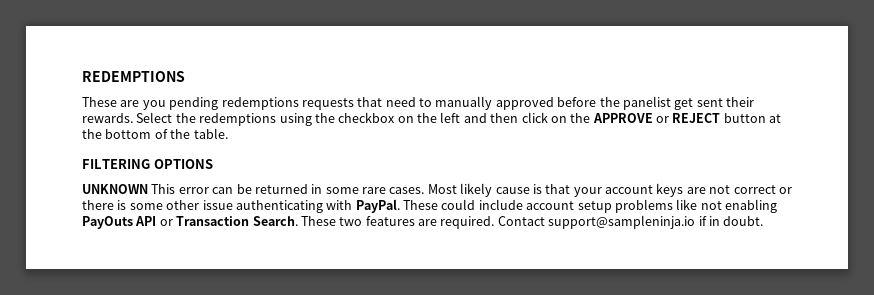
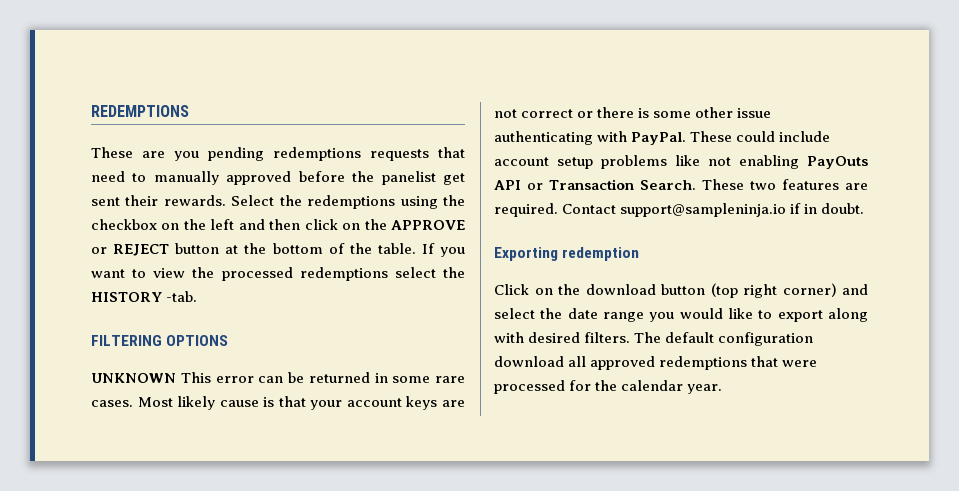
(228, 133) none -> [421,243,466,257] [91,267,466,281] [91,291,198,302] If you want to view the processed redemptions select the HISTORY -tab.
(764, 221) none -> [494,247,640,261] [494,283,868,298] [494,308,868,322] [494,332,814,346] [494,356,818,370] [494,380,723,394] // Exporting redemption // Click on the download button (top right corner) and select the date range you would like to export along with desired filters. The default configuration download all approved redemptions that were processed for the calendar year.

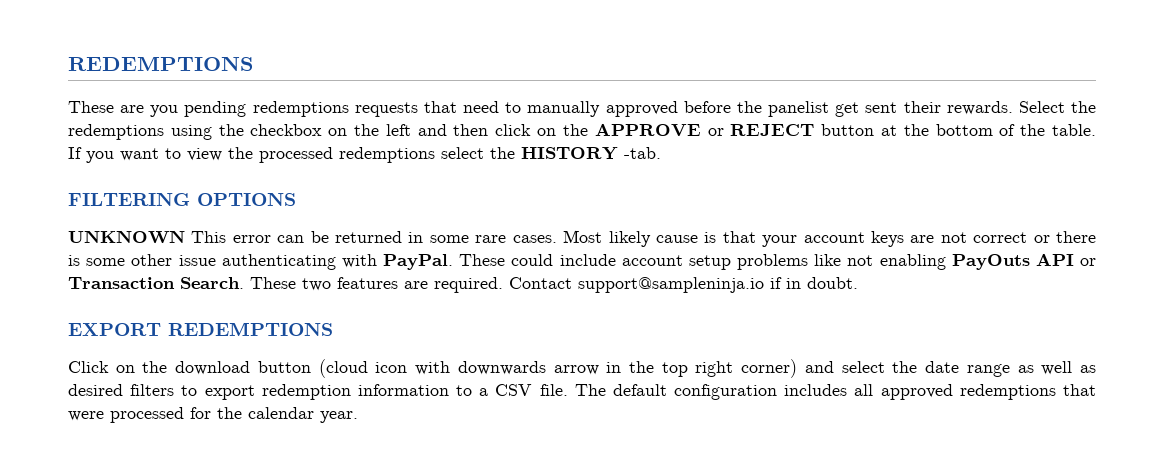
[494,247,640,261] Exporting redemption -> [68,322,333,336] EXPORT REDEMPTIONS
[710,283,738,298] (top -> [318,359,688,378] (cloud icon with downwards arrow in the top
[649,308,868,322] [494,332,631,343] you would like to export along with desired filters. -> [1017,361,1097,375] [68,384,568,400] as well as desired filters to export redemption information to a CSV file.
[494,356,564,367] download -> [784,384,848,396] includes

